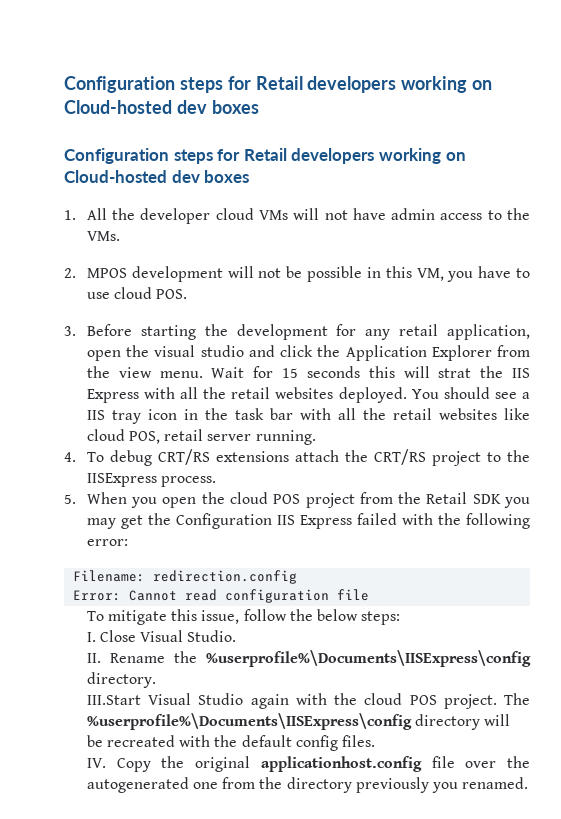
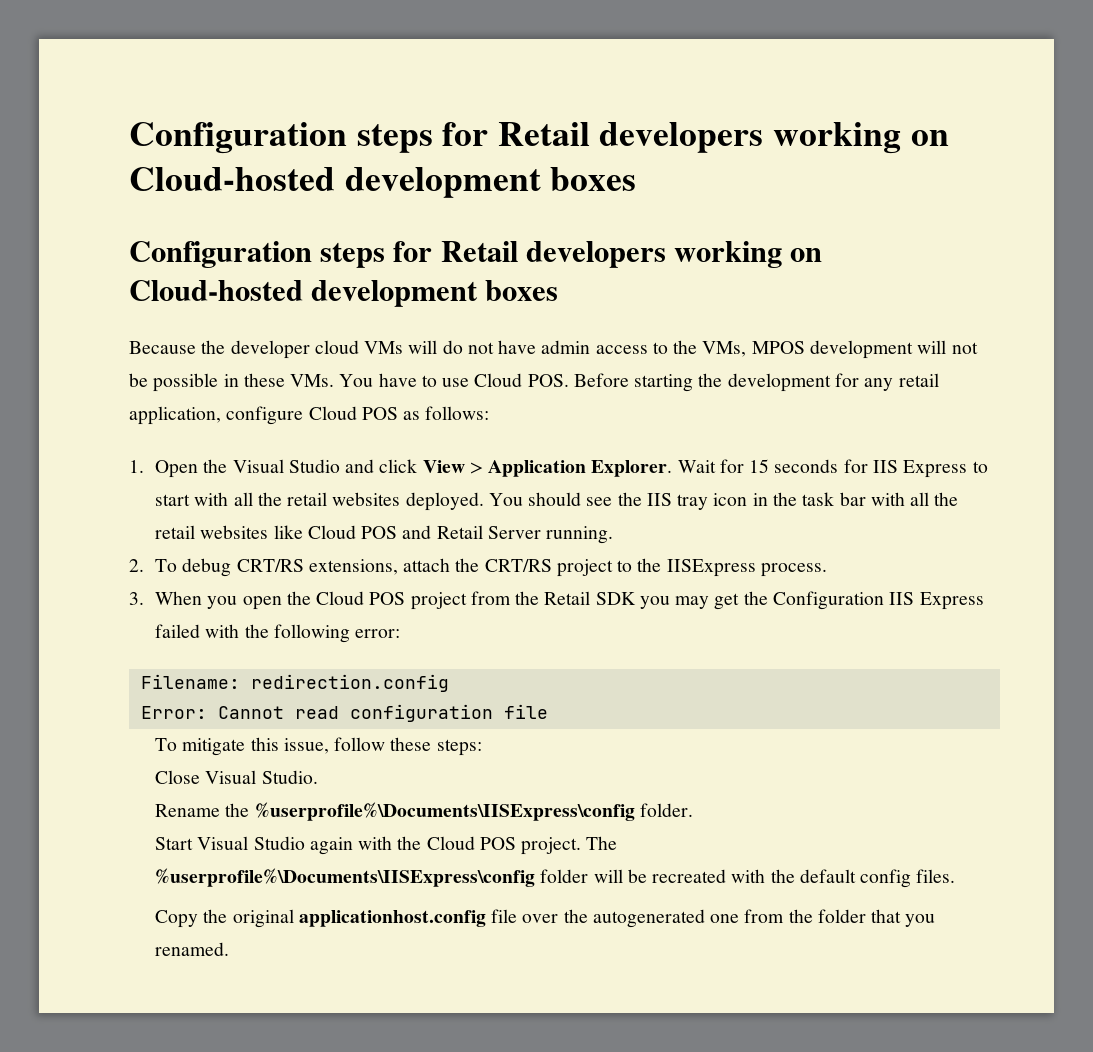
[64,76,493,93] [64,100,207,114] Configuration steps for Retail developers working on Cloud-hosted dev -> [129,122,949,154] [129,167,541,198] Configuration steps for Retail developers working on Cloud-hosted development
[171,170,250,183] [64,208,107,220] dev boxes // 1. All -> [311,280,559,307] [129,341,196,354] development boxes // Because
(320, 214) none -> [442,340,463,354] do
[86,231,120,241] [64,268,76,278] VMs. // 2. -> [702,341,747,357] VMs,
[385,266,474,282] this VM, you -> [243,373,374,387] these VMs. You
[114,287,153,299] cloud -> [474,373,523,387] Cloud
[64,326,76,336] // 3. -> (569, 380) none
[86,345,530,361] [86,366,531,378] [86,389,139,403] open the visual studio and click the Application Explorer from the view menu. Wait for 15 seconds this will strat the IIS Express -> [226,406,490,425] [129,459,988,478] [155,494,191,506] configure Cloud POS as follows: // 1. Open the Visual Studio and click View > Application Explorer. Wait for 15 seconds for IIS Express to start
[522,392,530,399] a -> [617,492,642,506] the
[86,429,252,444] cloud POS, retail server -> [307,525,541,539] Cloud POS and Retail Server
[64,452,76,462] 4. -> [129,559,144,572] 2.
[215,451,289,462] extensions -> [308,559,398,575] extensions,
[64,494,76,504] 5. -> [129,592,144,605] 3.
[230,492,269,504] cloud -> [316,591,365,605] Cloud
[289,609,359,621] the below -> [390,737,432,751] these
[86,632,96,642] I. -> (482, 747) none
[86,653,101,663] II. -> (318, 777) none
[86,672,156,688] [86,695,141,705] directory. // III.Start -> [639,803,693,817] [155,837,194,850] folder. // Start
[364,693,403,705] cloud -> [426,836,475,850] Cloud
[415,714,481,730] directory -> [540,869,589,883] folder
[86,758,106,768] IV. -> (956, 876) none
[286,777,429,793] directory previously -> [817,909,902,923] folder that

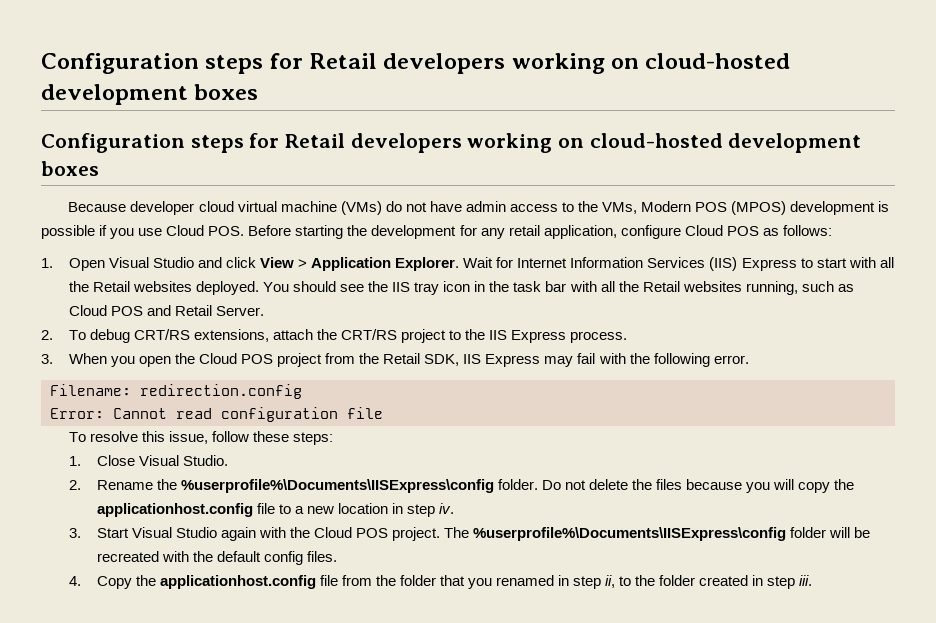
[129,122,949,154] [129,167,335,191] Configuration steps for Retail developers working on Cloud-hosted -> [41,53,791,74] Configuration steps for Retail developers working on cloud-hosted
[129,280,303,301] Cloud-hosted -> [589,133,723,148] cloud-hosted
[201,340,226,354] the -> (127, 207) none
[364,340,438,354] VMs will -> [237,201,382,215] virtual machine (VMs)
[751,340,978,359] [129,373,437,392] MPOS development will not be possible in these VMs. You have to -> [641,201,890,215] [41,225,135,239] Modern POS (MPOS) development is possible if you
[203,459,228,473] the -> (105, 264) none
[749,459,899,473] 15 seconds for IIS -> [517,257,738,271] Internet Information Services (IIS)
[287,492,328,506] retail -> [92,281,130,292] Retail
[155,525,303,539] retail websites like -> [642,281,854,295] Retail websites running, such as
[487,526,614,544] Server running. -> [215,306,264,316] Server.
[666,559,756,577] IISExpress -> [489,330,567,343] IIS Express
[595,591,984,610] [155,624,201,638] SDK you may get the Configuration IIS Express failed -> [424,353,596,367] SDK, IIS Express may fail
[355,629,401,638] error: -> [713,355,749,364] error.
[182,738,246,756] mitigate -> [89,431,138,442] resolve
(482, 747) none -> [68,456,81,466] 1.
(318, 777) none -> [68,480,81,490] 2.
(693, 810) // -> [541,479,855,493] [96,503,454,517] [68,528,81,538] Do not delete the files because you will copy the applicationhost.config file to a new location in step iv. // 3.
(956, 876) none -> [68,576,81,586] 4.
[232,909,740,928] original applicationhost.config file over the autogenerated one -> [159,575,338,589] applicationhost.config file
[155,942,230,956] renamed. -> [495,575,813,589] renamed in step ii, to the folder created in step iii.

